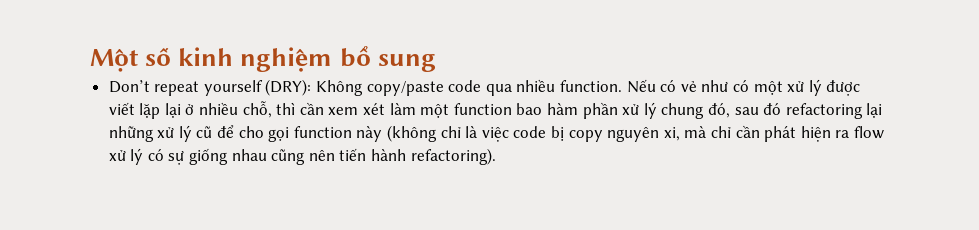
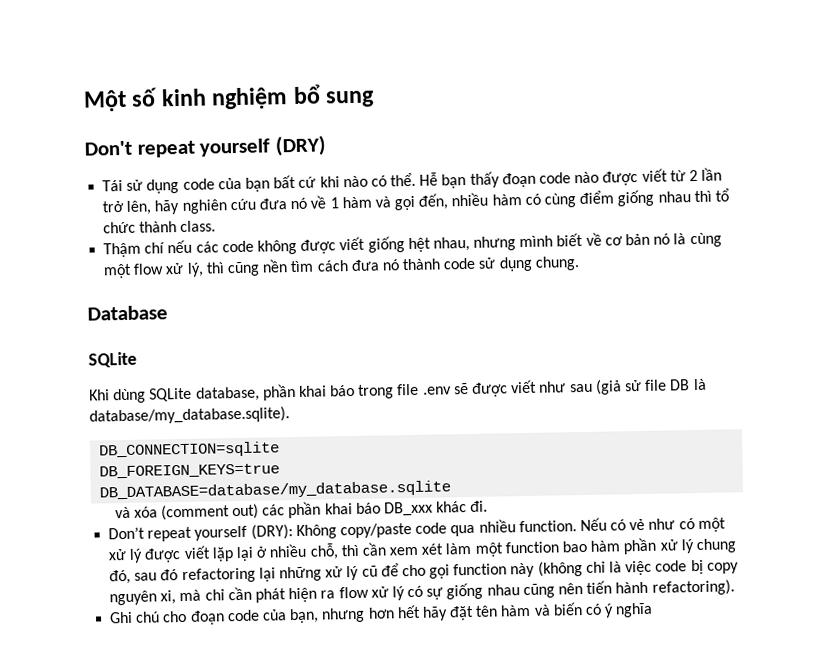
(436, 63) none -> [84,135,328,158] [102,167,723,194] [102,188,729,215] [103,220,217,234] [103,232,722,258] [103,256,580,279] [87,305,168,321] [88,351,137,368] [89,378,707,404] [89,406,290,425] [99,441,281,459] [99,463,281,479] [99,480,452,501] [114,500,489,521] // Don't repeat yourself (DRY) // Tái sử dụng code của bạn bất cứ khi nào có thể. Hễ bạn thấy đoạn code nào được viết từ 2 lần trở lên, hãy nghiên cứu đưa nó về 1 hàm và gọi đến, nhiều hàm có cùng điểm giống nhau thì tổ chức thành class. // Thậm chí nếu các code không được viết giống hệt nhau, nhưng mình biết về cơ bản nó là cùng một flow xử lý, thì cũng nền tìm cách đưa nó thành code sử dụng chung. // Database // SQLite // Khi dùng SQLite database, phần khai báo trong file .env sẽ được viết như sau (giả sử file DB là database/my_database.sqlite). // DB_CONNECTION=sqlite // DB_FOREIGN_KEYS=true // DB_DATABASE=database/my_database.sqlite // và xóa (comment out) các phần khai báo DB_xxx khác đi.
(496, 156) none -> [109,602,654,625] // Ghi chú cho đoạn code của bạn, nhưng hơn hết hãy đặt tên hàm và biến có ý nghĩa

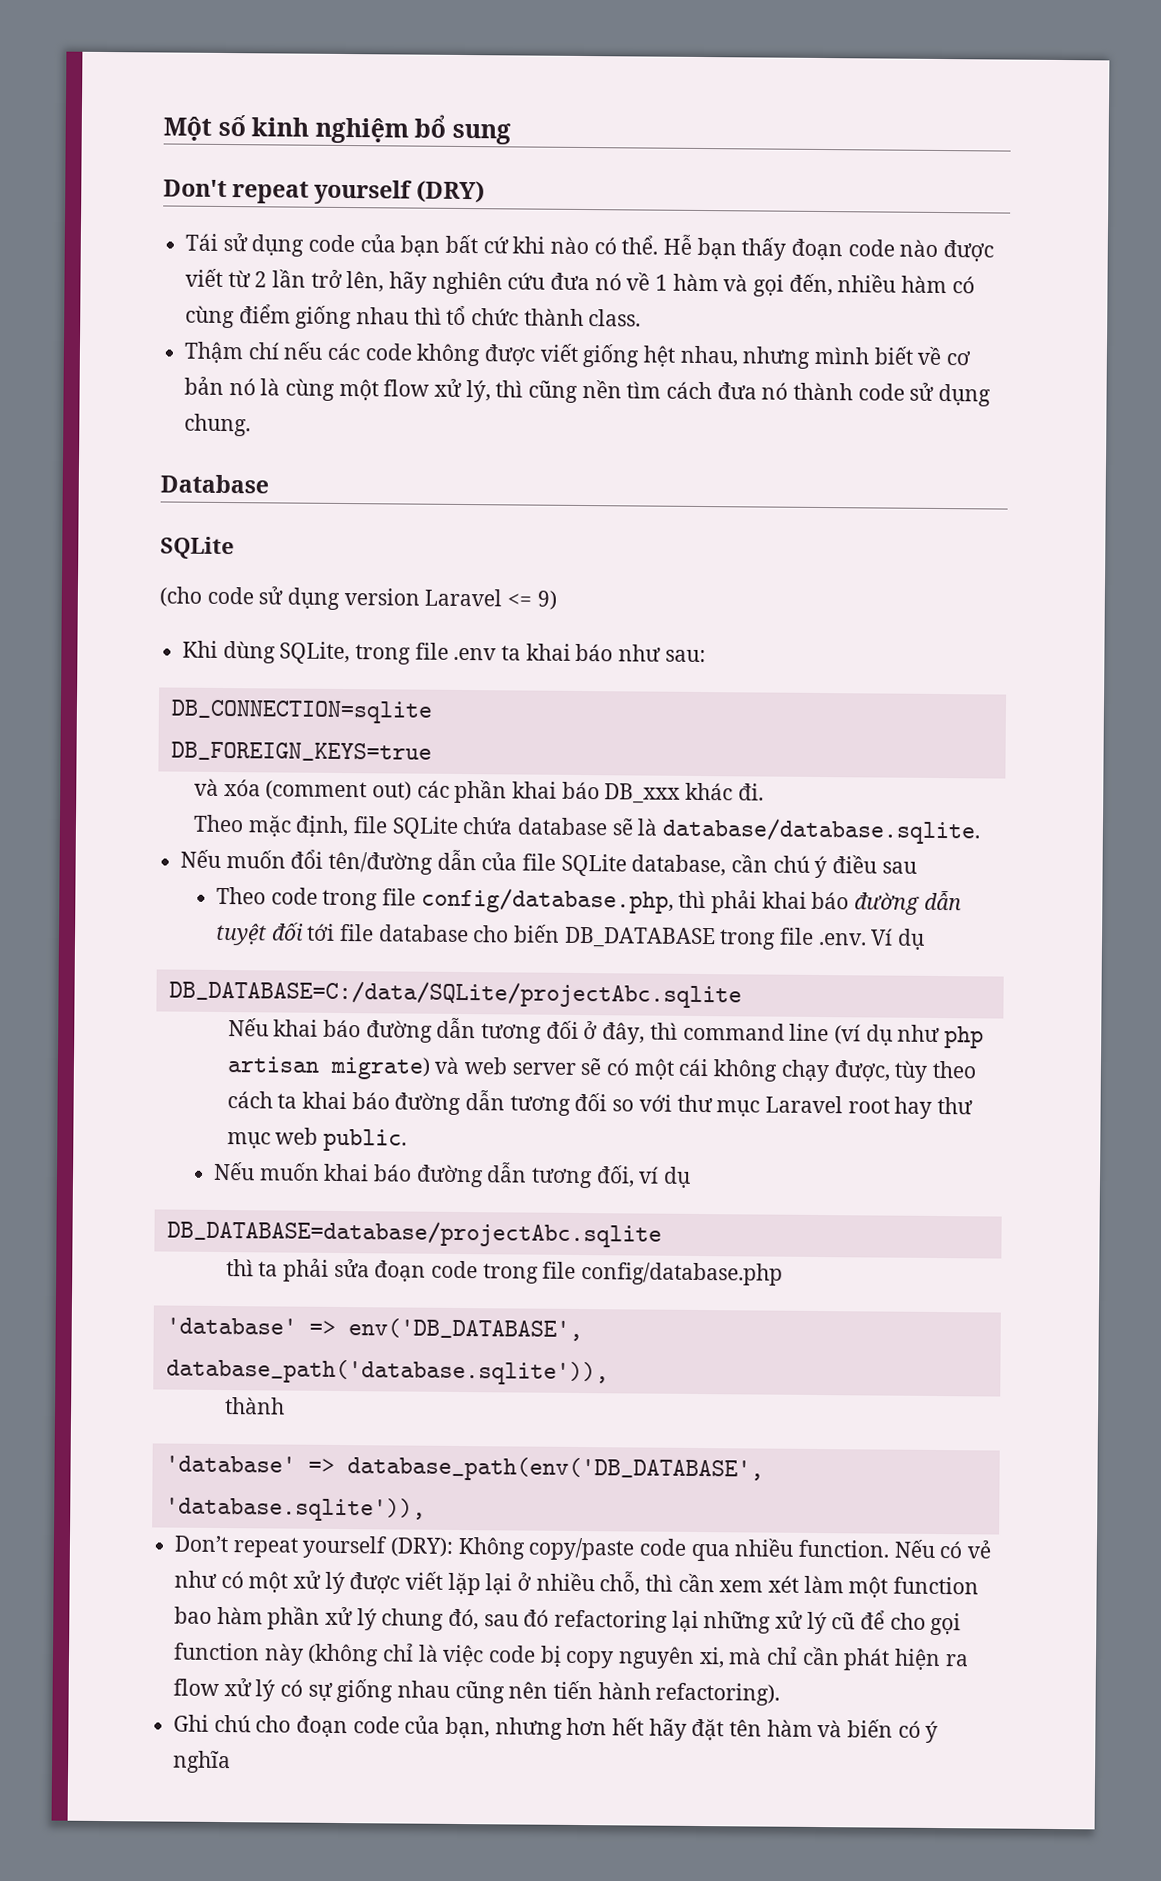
[89,378,707,404] [89,406,290,425] Khi dùng SQLite database, phần khai báo trong file .env sẽ được viết như sau (giả sử file DB là database/my_database.sqlite). -> [159,586,557,610] [182,640,706,665] (cho code sử dụng version Laravel <= 9) // Khi dùng SQLite, trong file .env ta khai báo như sau:
[99,480,452,501] // DB_DATABASE=database/my_database.sqlite -> (432, 751) none
(489, 506) none -> [192,814,981,845] [180,849,917,879] [215,886,962,915] [214,922,926,950] [168,979,742,1009] [227,1017,984,1049] [226,1056,977,1083] [226,1090,973,1119] [226,1127,408,1152] [212,1161,692,1189] [166,1219,662,1248] [225,1258,784,1286] [165,1317,583,1342] [165,1358,609,1386] [224,1397,285,1415] [164,1455,764,1483] [164,1496,426,1522] // Theo mặc định, file SQLite chứa database sẽ là database/database.sqlite. // Nếu muốn đổi tên/đường dẫn của file SQLite database, cần chú ý điều sau // Theo code trong file config/database.php, thì phải khai báo đường dẫn tuyệt đối tới file database cho biến DB_DATABASE trong file .env. Ví dụ // DB_DATABASE=C:/data/SQLite/projectAbc.sqlite // Nếu khai báo đường dẫn tương đối ở đây, thì command line (ví dụ như php artisan migrate) và web server sẽ có một cái không chạy được, tùy theo cách ta khai báo đường dẫn tương đối so với thư mục Laravel root hay thư mục web public. // Nếu muốn khai báo đường dẫn tương đối, ví dụ // DB_DATABASE=database/projectAbc.sqlite // thì ta phải sửa đoạn code trong file config/database.php // 'database' => env('DB_DATABASE', database_path('database.sqlite')), // thành // 'database' => database_path(env('DB_DATABASE', 'database.sqlite')),

